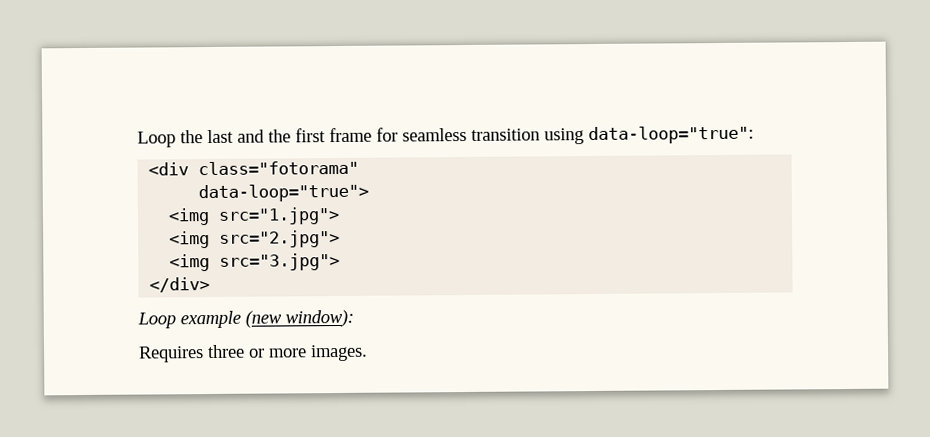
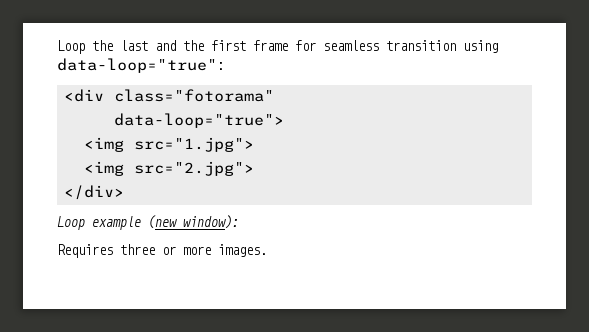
[169,252,341,272] // <img src="3.jpg"> -> (254, 168) none

